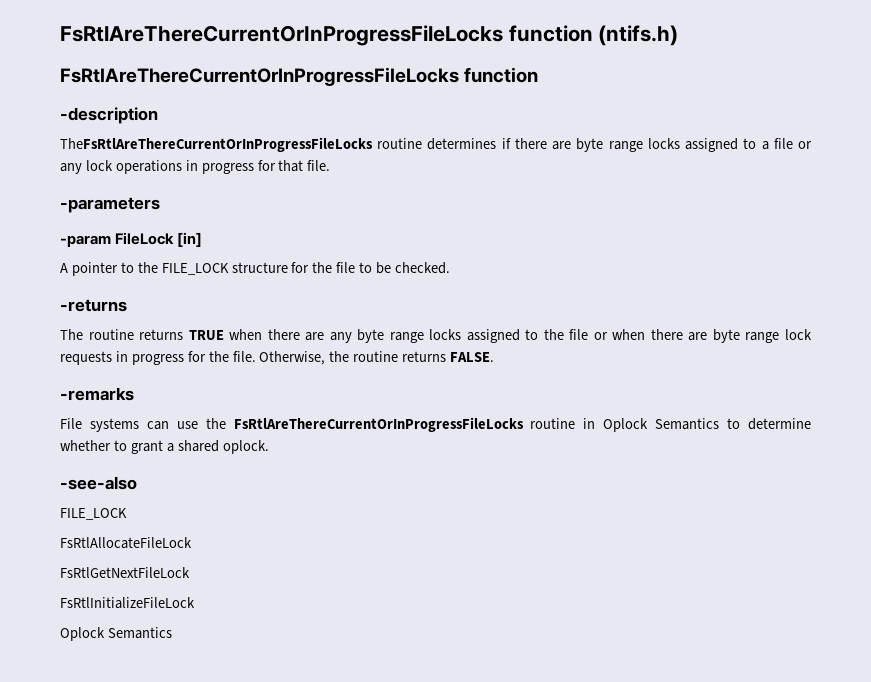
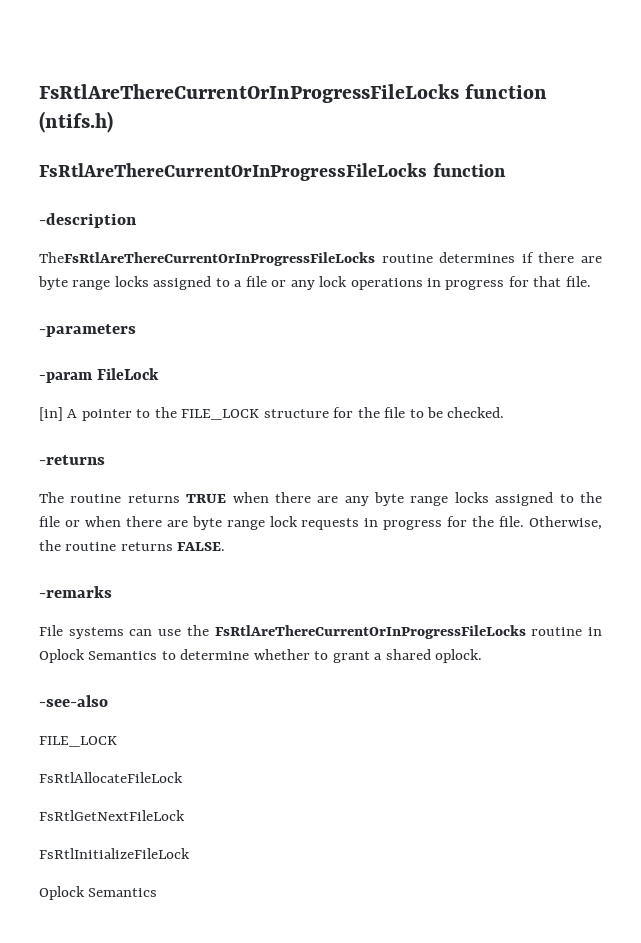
(175, 238) none -> (159, 374) //
(203, 239) // -> (63, 414) none

